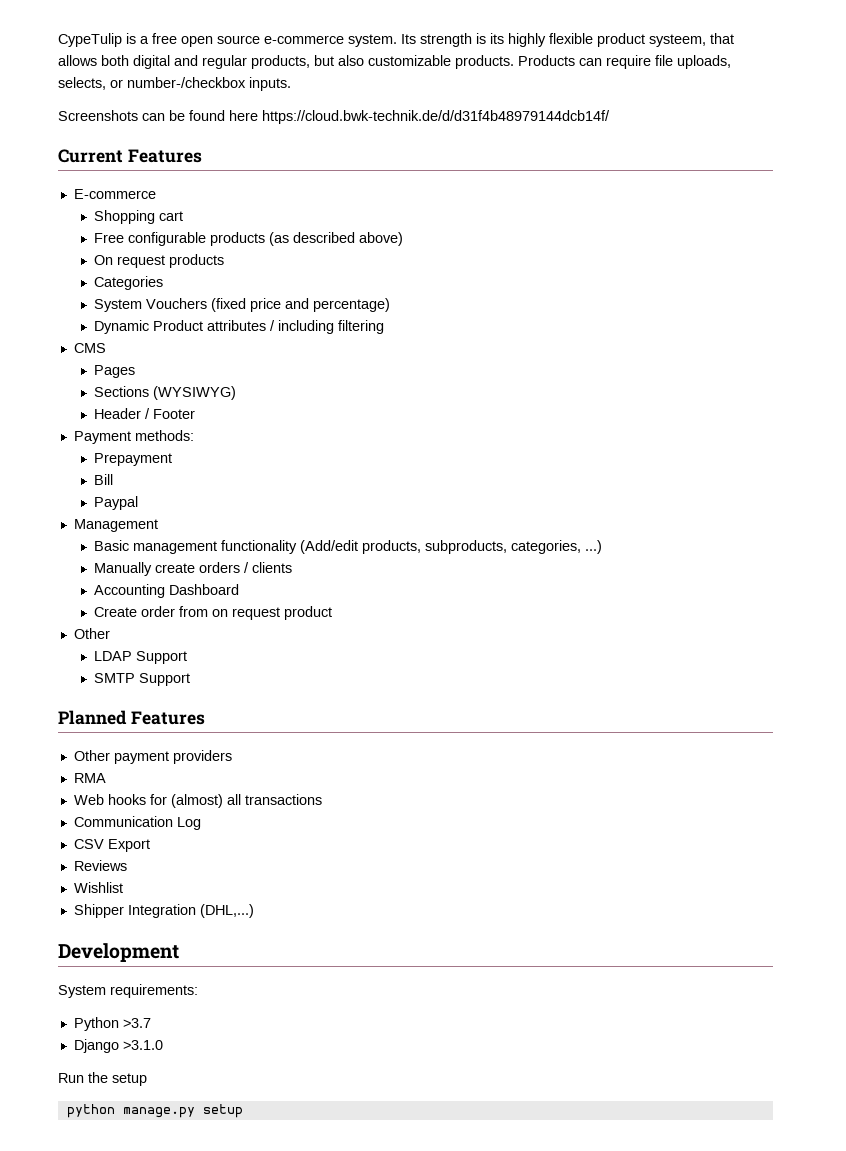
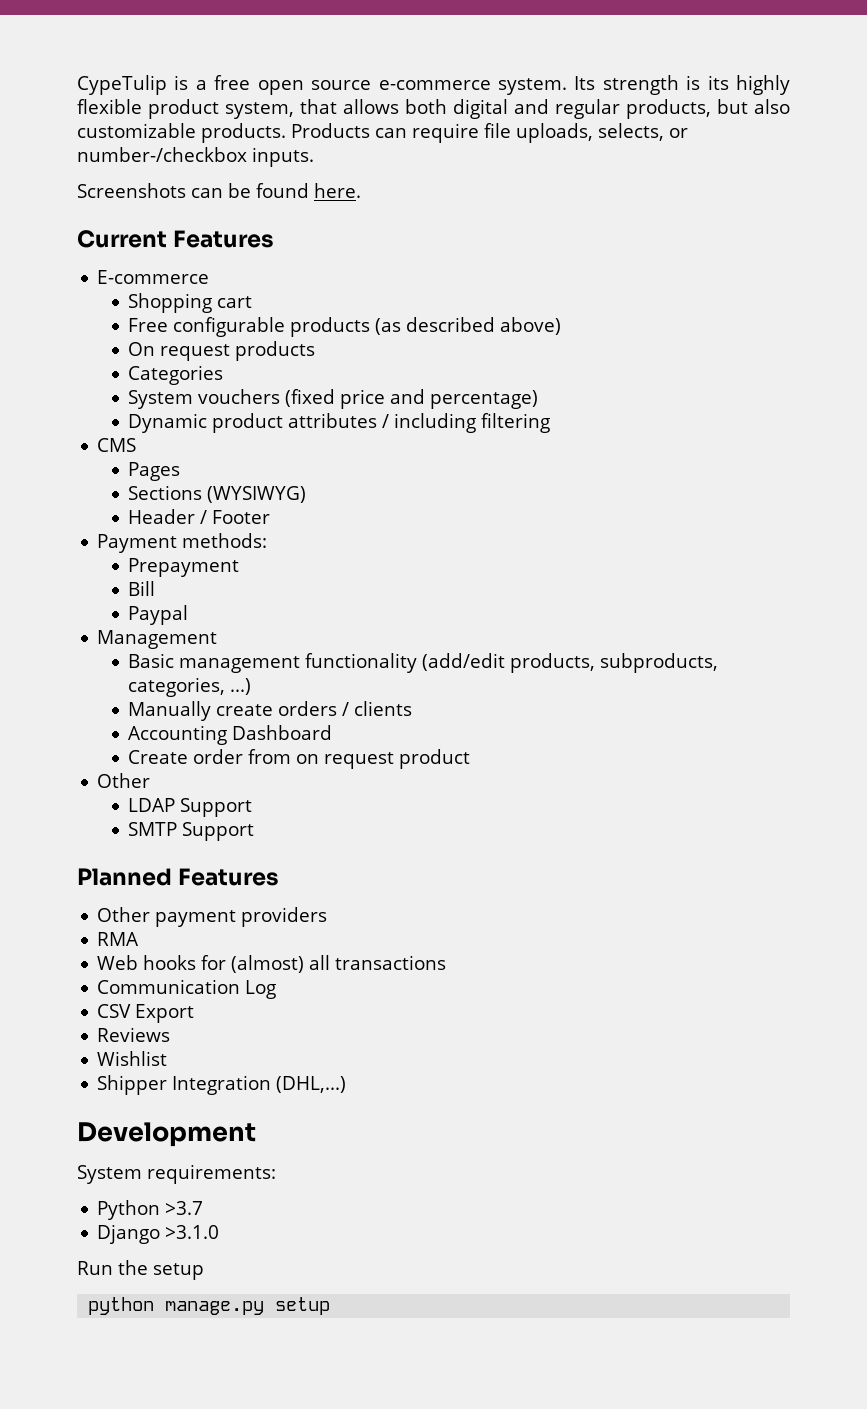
[649,34,706,47] systeem, -> [225,102,294,119] system,
[229,110,610,124] here https://cloud.bwk-technik.de/d/d31f4b48979144dcb14f/ -> [314,183,361,198] here.
[145,298,207,309] Vouchers -> [198,389,281,404] vouchers
[152,320,203,331] Product -> [212,413,284,433] product
[299,540,358,554] (Add/edit -> [422,653,506,671] (add/edit

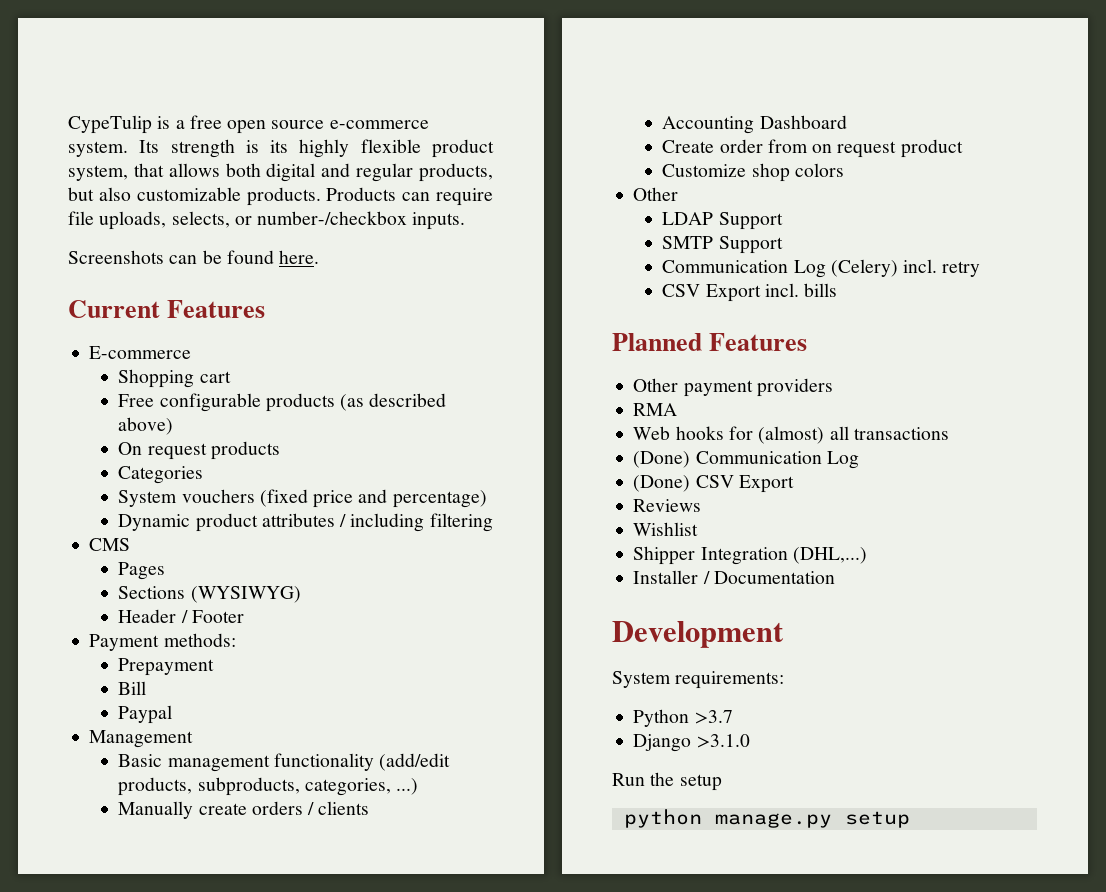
(471, 759) none -> [662,163,844,182] // Customize shop colors
(255, 831) none -> [662,259,981,278] [662,283,838,302] // Communication Log (Celery) incl. retry // CSV Export incl. bills
(447, 962) none -> [633,451,691,468] (Done)
(277, 989) none -> [633,475,691,492] (Done)
(347, 1084) none -> [633,570,835,584] // Installer / Documentation

